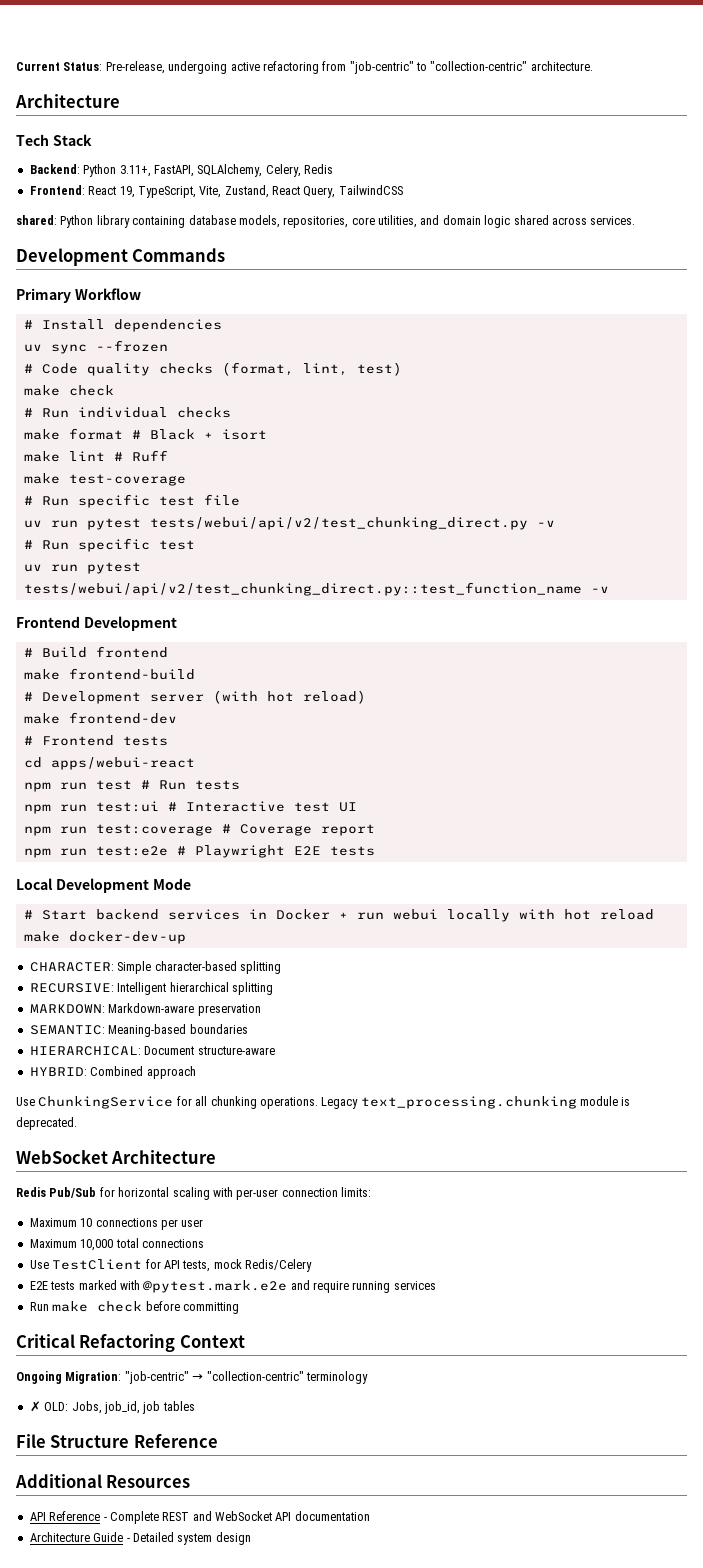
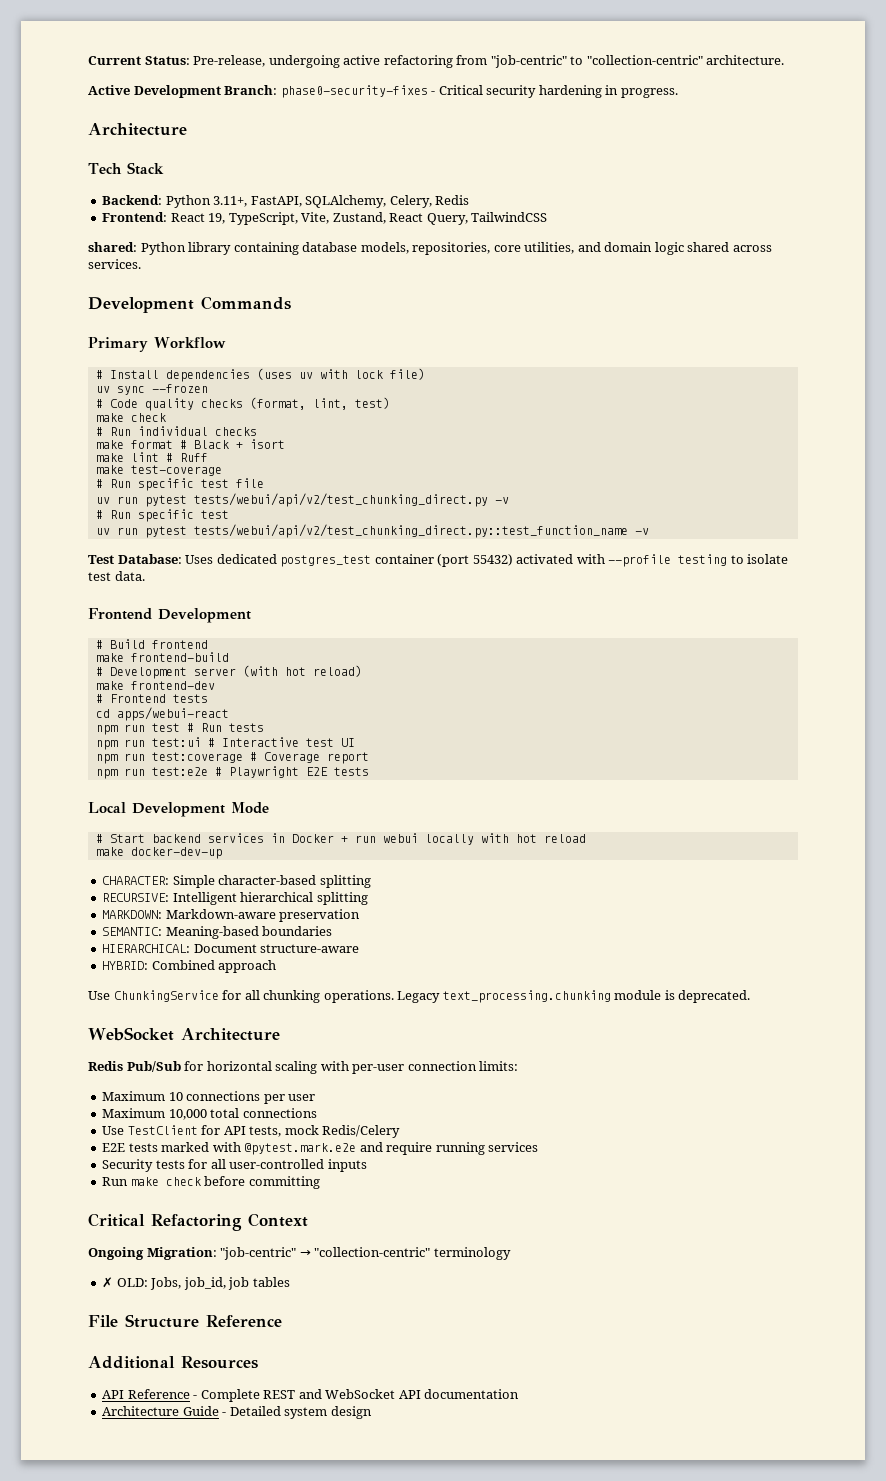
(593, 66) none -> [88,85,678,98] // Active Development Branch: phase0-security-fixes - Critical security hardening in progress.
(222, 325) none -> [256,368,425,380] (uses uv with lock file)
(609, 589) none -> [88,554,789,567] [88,571,145,581] // Test Database: Uses dedicated postgres_test container (port 55432) activated with --profile testing to isolate test data.
(436, 1285) none -> [102,1159,367,1172] // Security tests for all user-controlled inputs

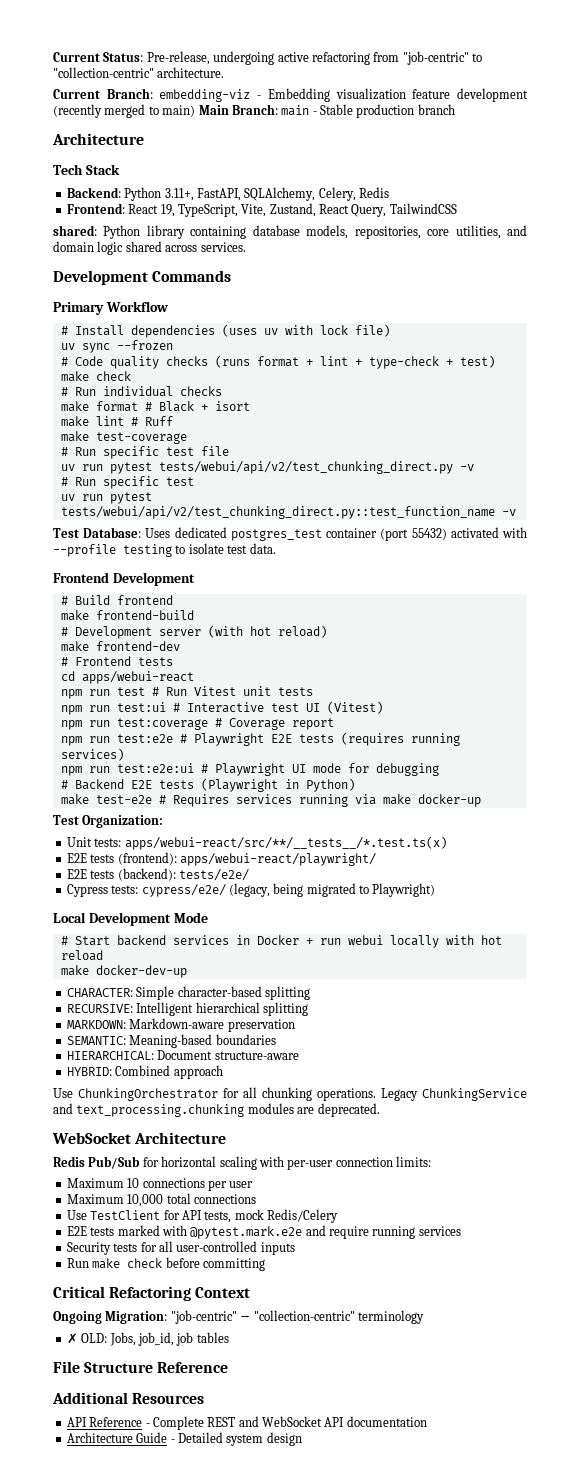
[88,85,678,98] Active Development Branch: phase0-security-fixes - Critical security hardening in progress. -> [53,88,528,102] [53,104,455,118] Current Branch: embedding-viz - Embedding visualization feature development (recently merged to main) Main Branch: main - Stable production branch
[249,397,348,410] (format, lint, -> [214,355,453,369] (runs format + lint + type-check +
(222, 727) none -> [193,686,271,696] Vitest unit
(355, 742) none -> [326,701,383,714] (Vitest)
(369, 771) none -> [340,732,460,746] [60,748,124,761] [60,763,439,776] [60,778,355,792] [60,794,481,807] [53,815,164,828] [66,836,447,850] [66,852,376,866] [66,868,249,881] [66,883,436,897] (requires running services) // npm run test:e2e:ui # Playwright UI mode for debugging // # Backend E2E tests (Playwright in Python) // make test-e2e # Requires services running via make docker-up // Test Organization: // Unit tests: apps/webui-react/src/**/__tests__/*.test.ts(x) // E2E tests (frontend): apps/webui-react/playwright/ // E2E tests (backend): tests/e2e/ // Cypress tests: cypress/e2e/ (legacy, being migrated to Playwright)
[113,990,219,1002] ChunkingService -> [78,1088,218,1101] ChunkingOrchestrator
[442,990,675,1003] text_processing.chunking module is -> [422,1088,527,1101] [53,1103,315,1117] ChunkingService and text_processing.chunking modules are

